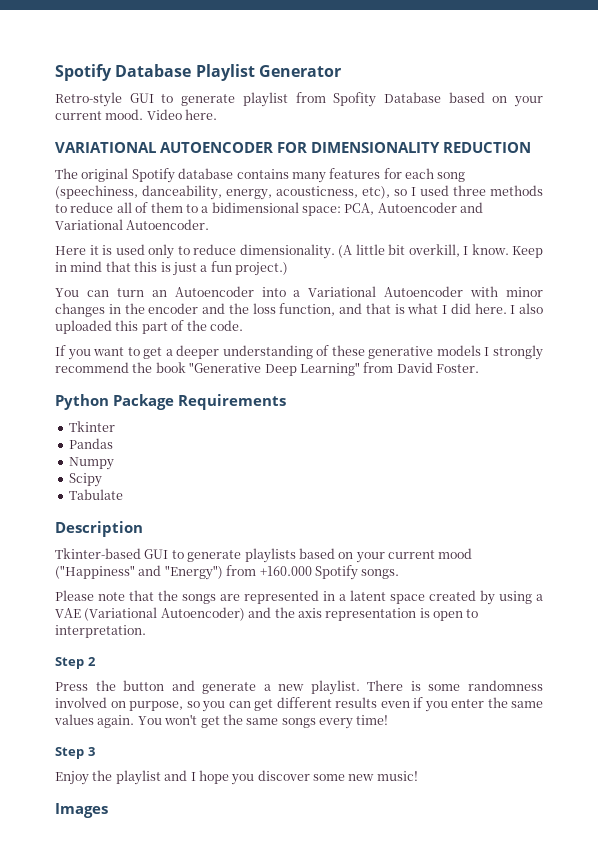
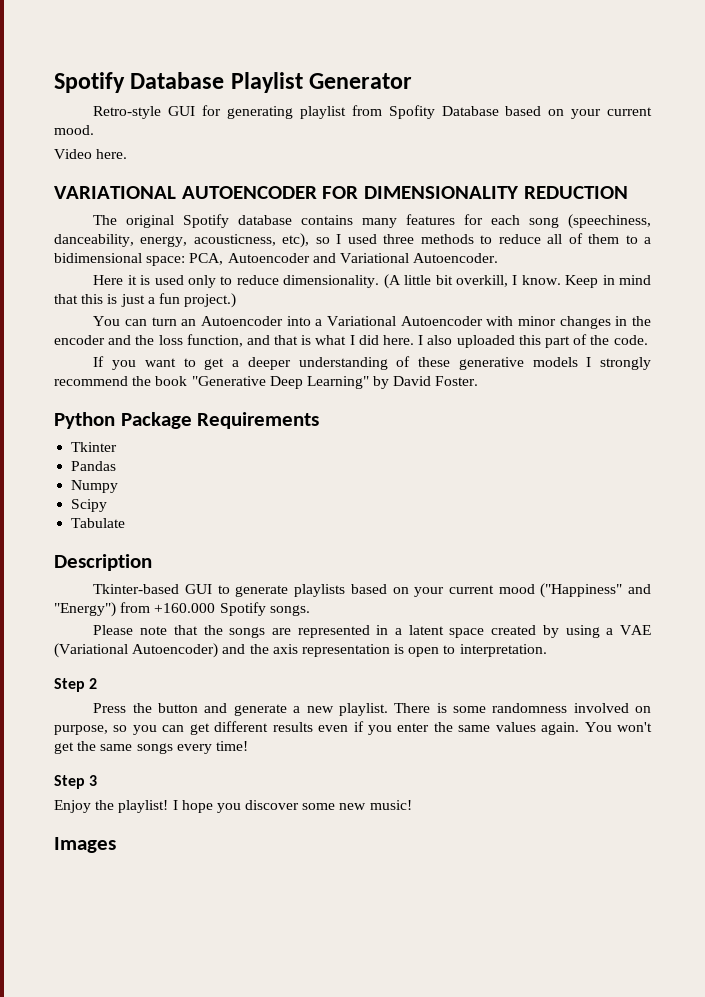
[161,94,236,106] to generate -> [202,105,293,119] for generating
(144, 114) none -> (94, 130) //
[363,362,394,373] from -> [373,376,390,389] by
[115,770,188,785] playlist and -> [118,800,169,813] playlist!

